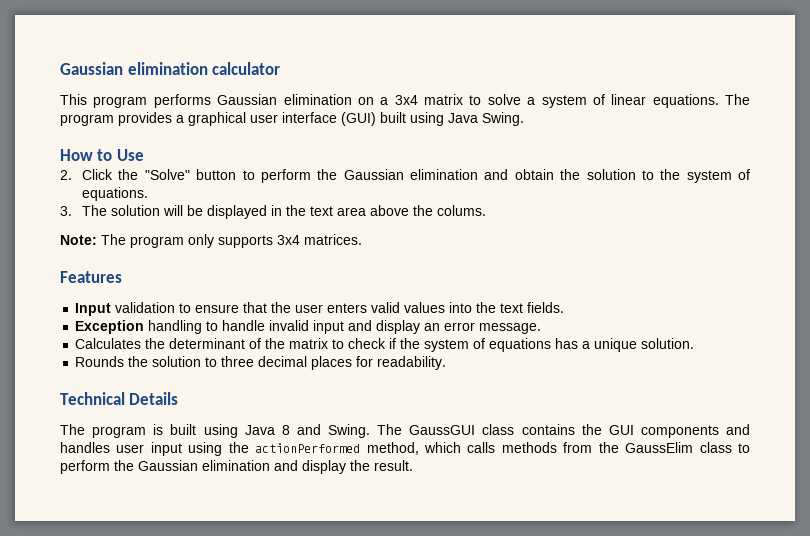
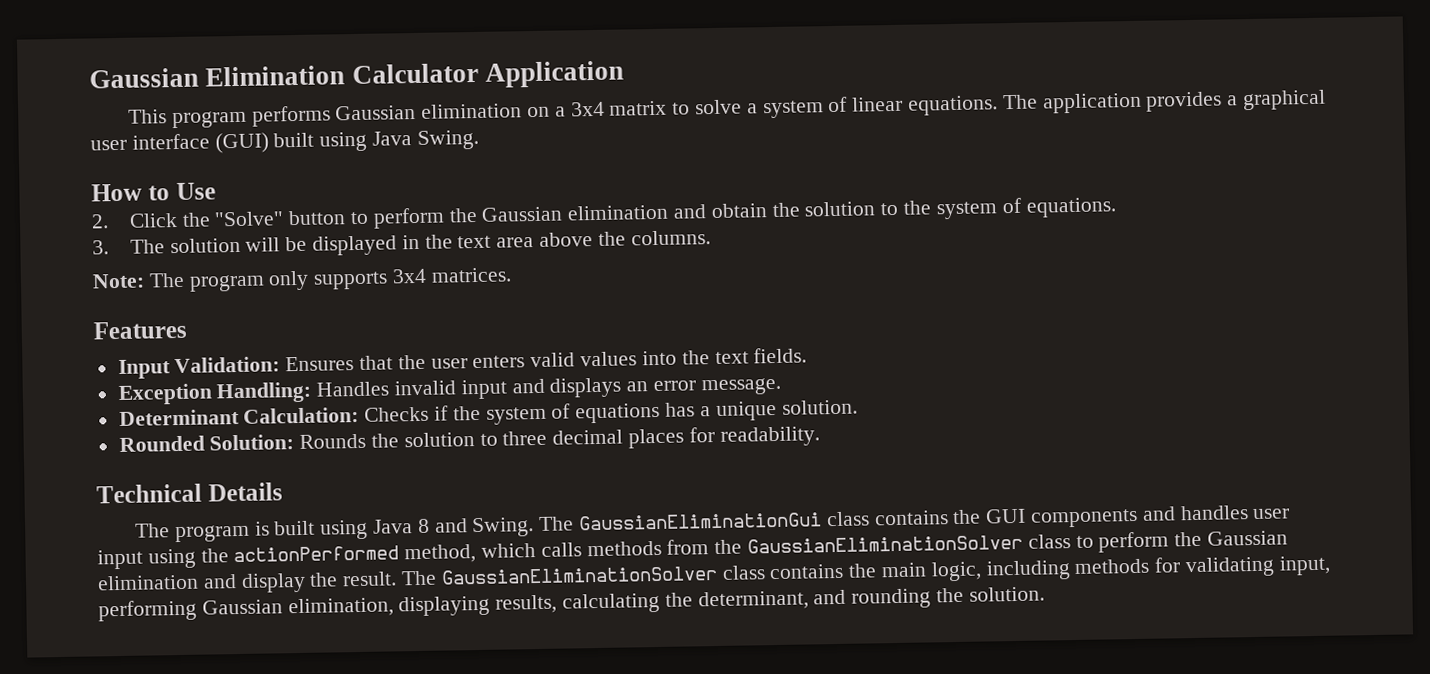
[60,62,281,75] Gaussian elimination calculator -> [89,60,624,89] Gaussian Elimination Calculator Application
[60,114,114,126] program -> [1041,92,1142,114] application
[437,205,487,216] colums. -> [630,230,711,246] columns.
[115,302,240,313] validation to ensure -> [174,356,355,374] Validation: Ensures
[148,320,266,334] handling to handle -> [216,381,390,404] Handling: Handles
[376,320,421,334] display -> [549,377,622,398] displays
[75,338,387,349] Calculates the determinant of the matrix to check -> [118,406,430,427] Determinant Calculation: Checks
(695, 343) none -> [118,434,295,453] Rounded Solution:
[409,425,476,435] GaussGUI -> [577,512,822,531] GaussianEliminationGui
[625,442,694,453] GaussElim -> [747,534,1024,554] GaussianEliminationSolver
(413, 465) none -> [401,555,1331,586] [98,586,1045,622] The GaussianEliminationSolver class contains the main logic, including methods for validating input, performing Gaussian elimination, displaying results, calculating the determinant, and rounding the solution.

